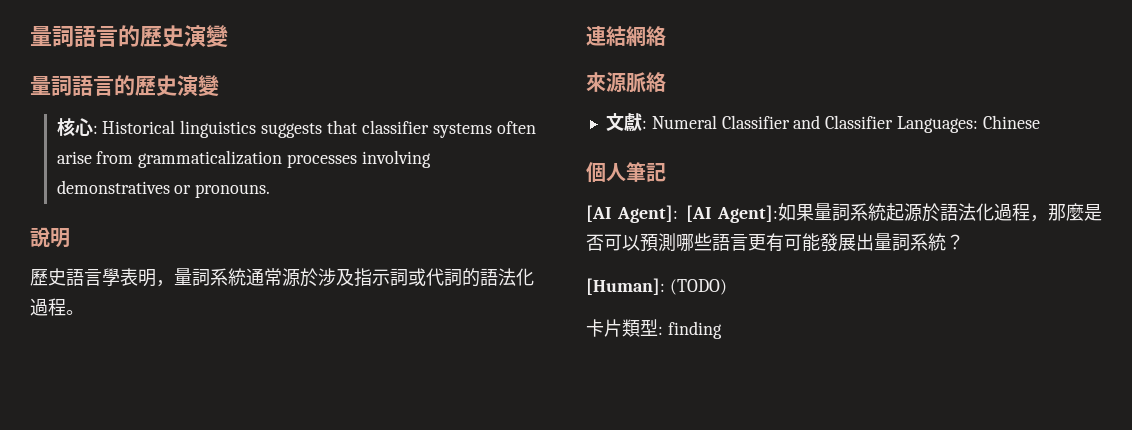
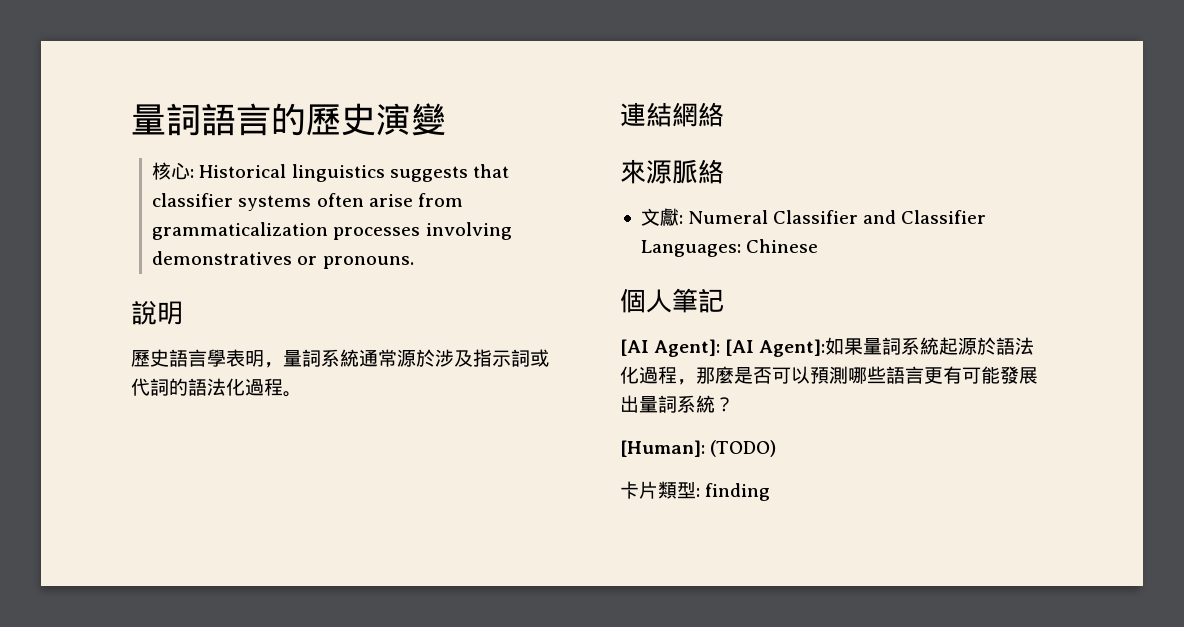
[30,25,228,48] [30,75,219,97] 量詞語言的歷史演變 // 量詞語言的歷史演變 -> [131,103,446,136] 量詞語言的歷史演變

